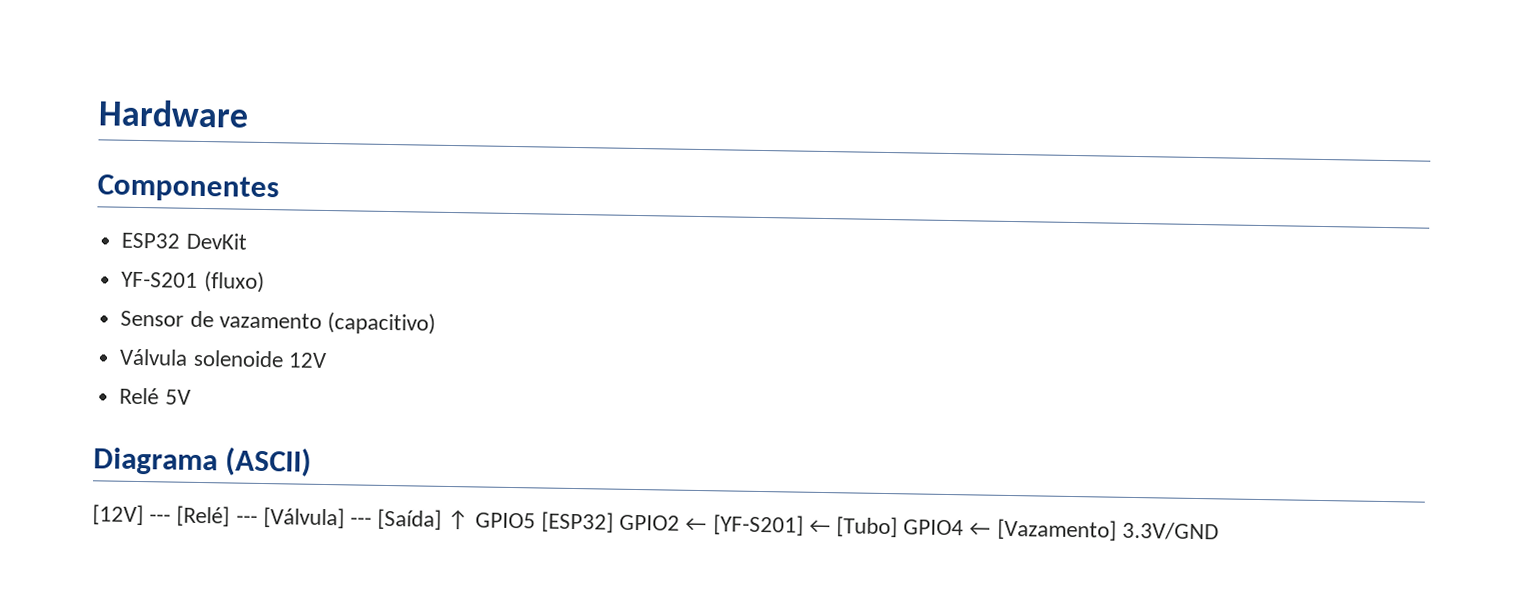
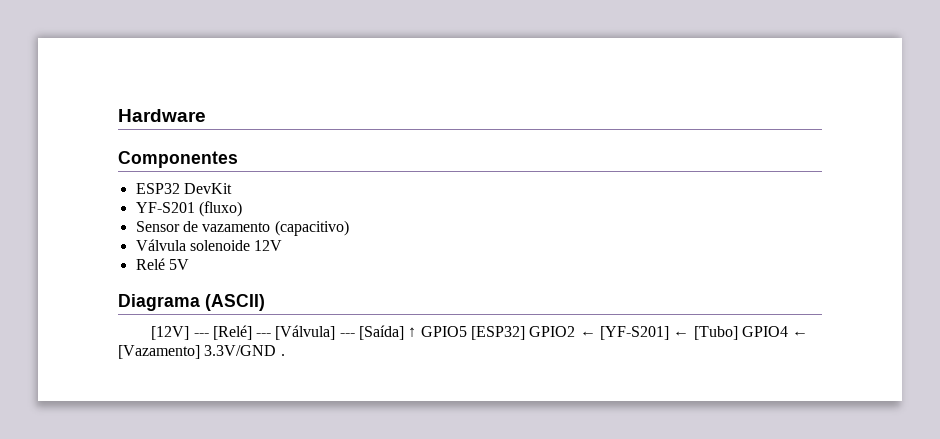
(1219, 531) none -> [280,354,285,356] .

